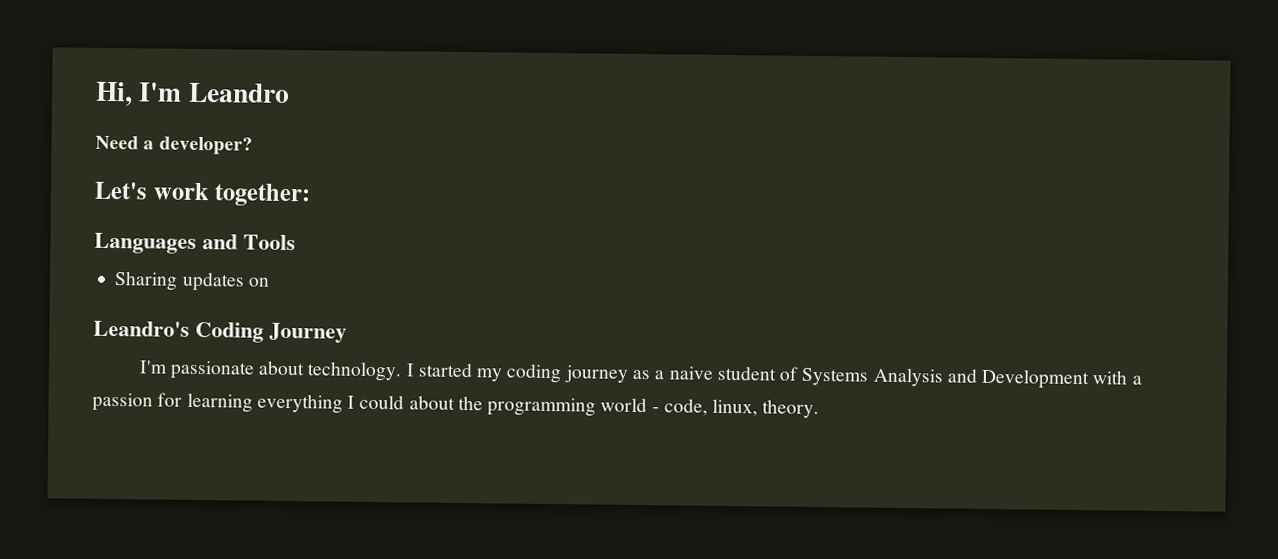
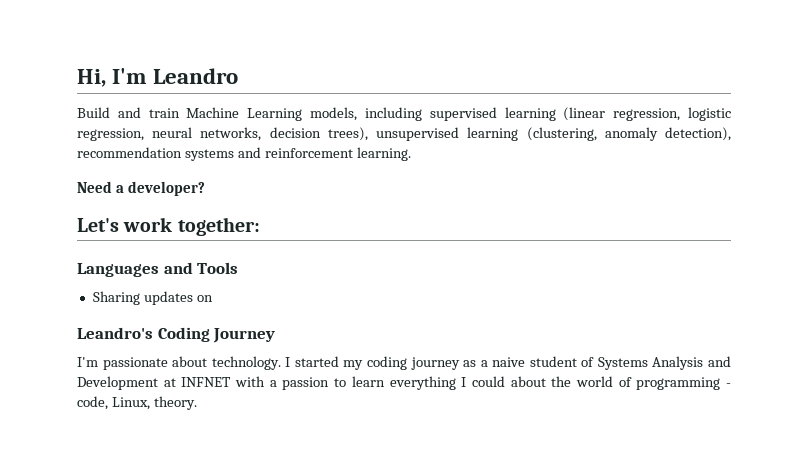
(290, 93) none -> [77,107,731,121] [77,127,731,141] [77,147,411,161] // Build and train Machine Learning models, including supervised learning (linear regression, logistic regression, neural networks, decision trees), unsupervised learning (clustering, anomaly detection), recommendation systems and reinforcement learning.
(1091, 379) none -> [163,377,232,387] at INFNET
[157,392,253,413] for learning -> [334,376,385,387] to learn
[487,397,648,417] programming world -> [575,376,721,390] world of programming
[712,398,759,417] linux, -> [111,397,150,410] Linux,

